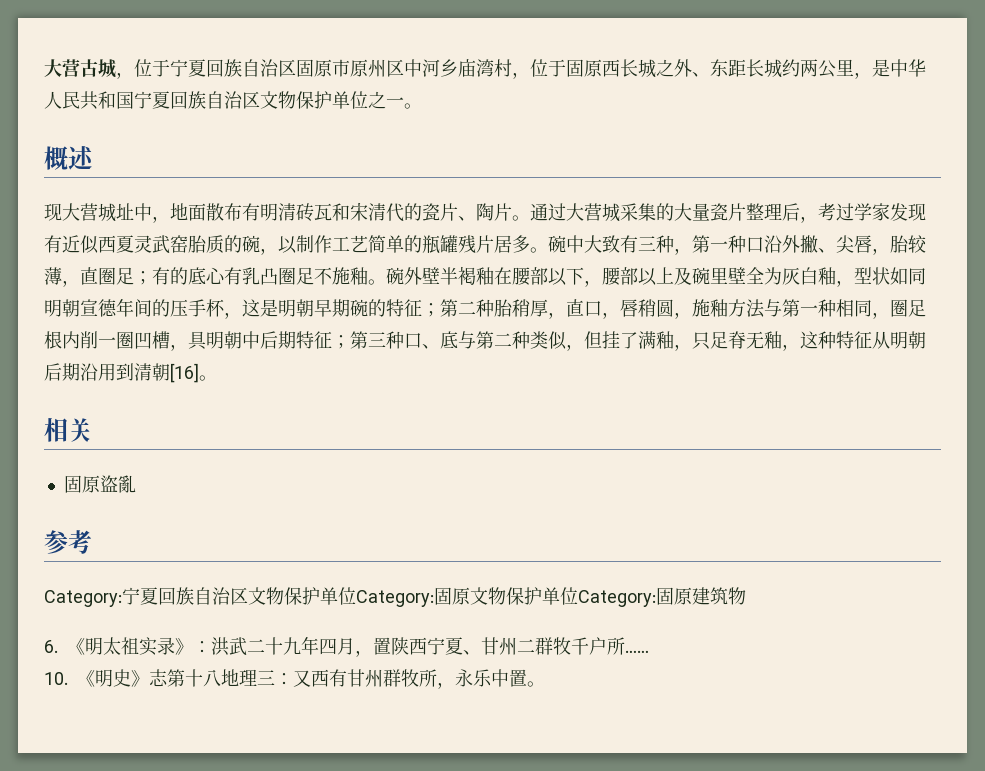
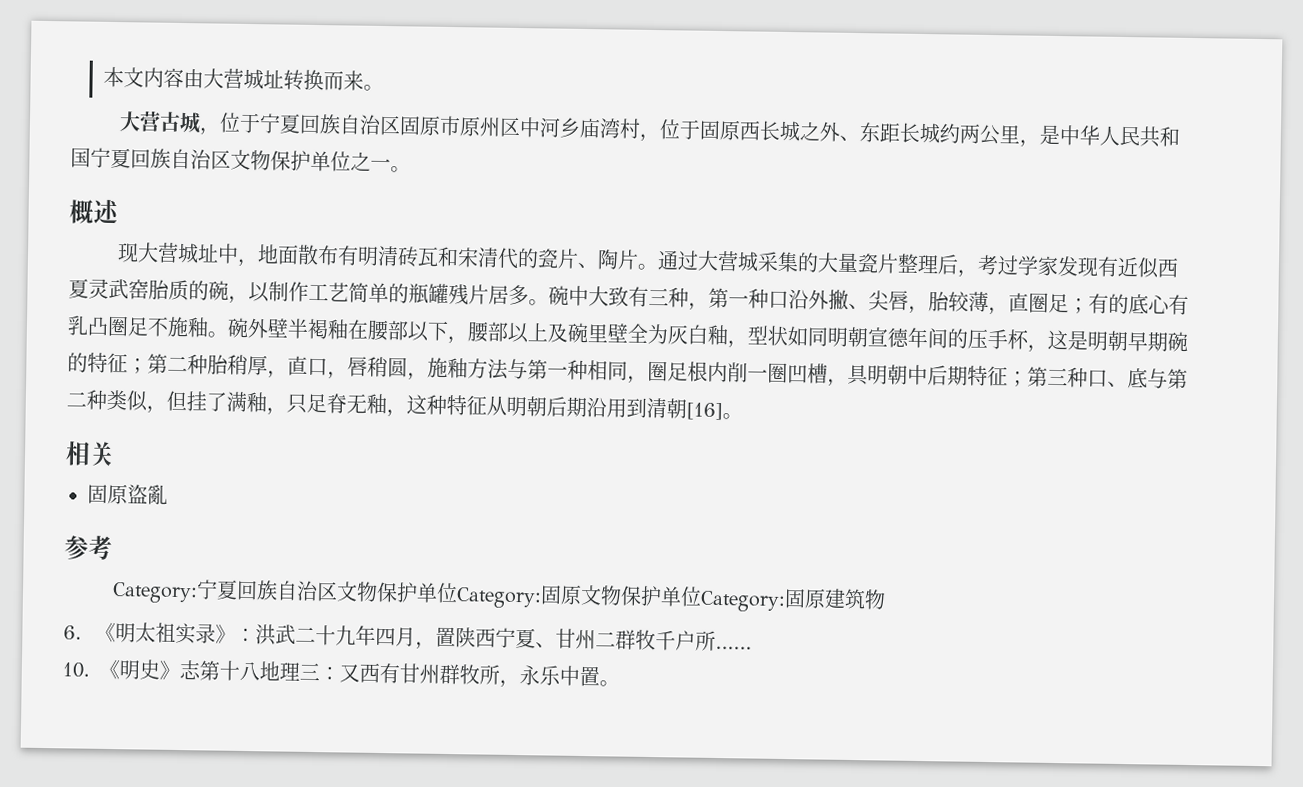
(44, 68) none -> [102,66,384,91] 本文内容由大营城址转换而来。 //

